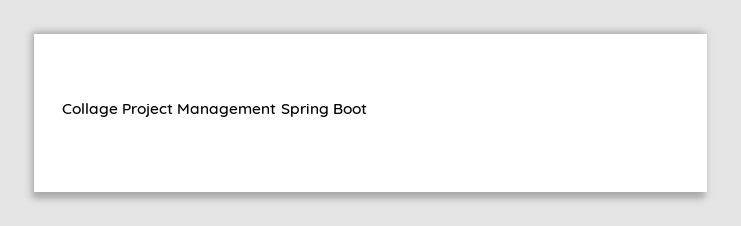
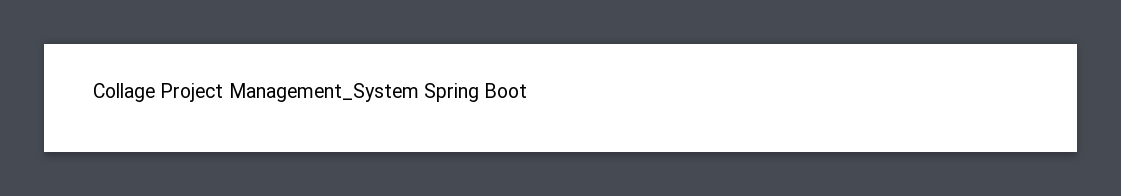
[177,104,277,117] Management -> [228,83,419,102] Management_System

